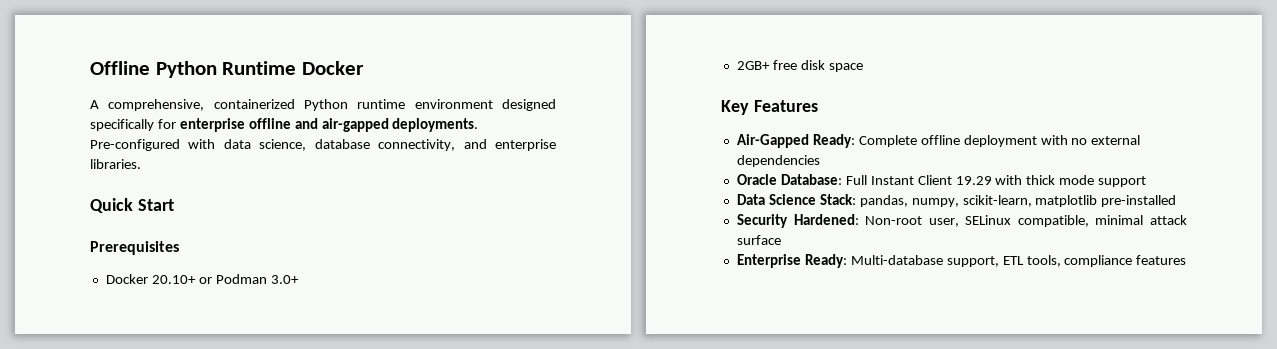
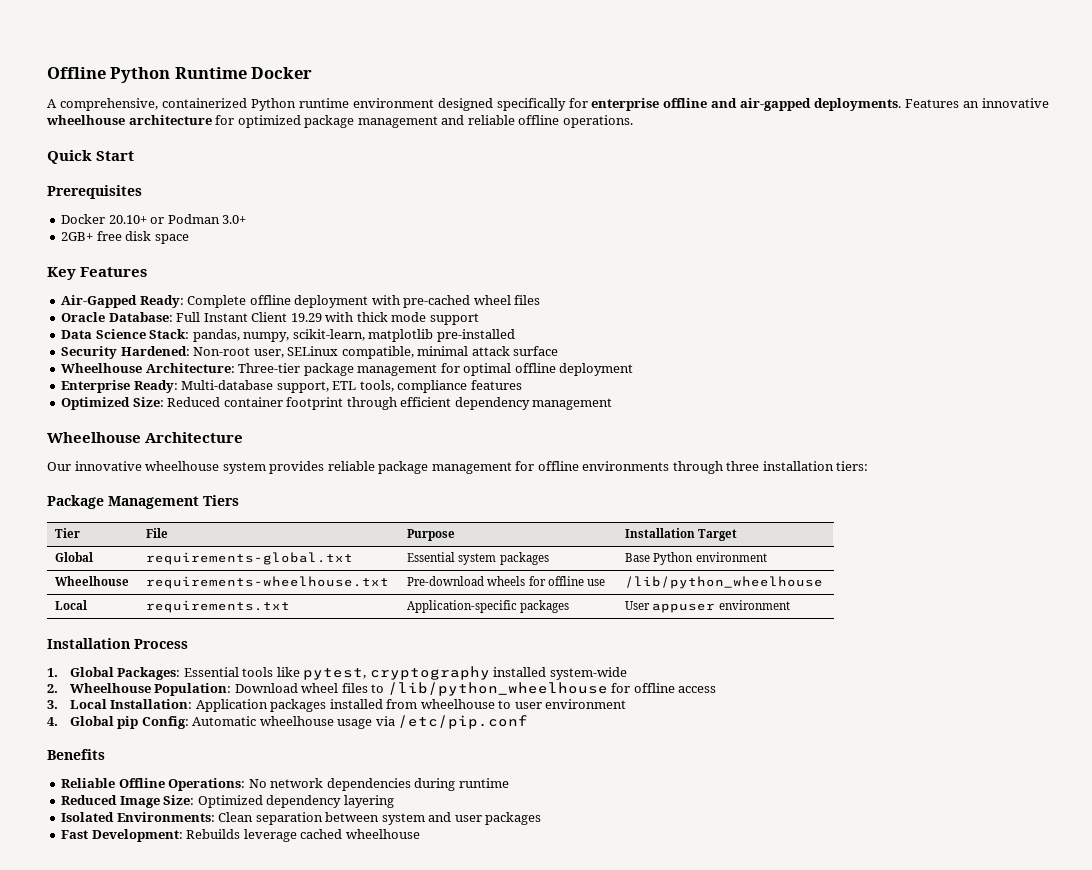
[90,139,556,151] [90,159,141,169] Pre-configured with data science, database connectivity, and enterprise libraries. -> [905,98,1049,108] [46,115,633,128] Features an innovative wheelhouse architecture for optimized package management and reliable offline operations.
[1071,135,1141,145] [736,155,820,167] no external dependencies -> [403,295,541,308] pre-cached wheel files
(781, 240) none -> [61,363,634,376] // Wheelhouse Architecture: Three-tier package management for optimal offline deployment
(1187, 260) none -> [61,397,613,410] [47,432,244,443] [47,461,869,474] [47,495,239,509] [55,528,81,538] [146,528,169,538] [407,529,456,541] [625,528,738,541] [55,552,94,562] [146,552,354,565] [407,552,549,565] [625,552,767,565] [55,576,130,586] [146,576,390,589] [407,576,605,586] [625,576,824,589] [55,600,88,610] [146,600,291,613] [407,600,570,613] [625,600,790,613] [47,638,188,649] [47,666,627,680] [47,682,717,696] [47,699,627,712] [47,715,529,729] [47,749,105,760] [61,778,509,791] [61,795,394,808] [61,812,542,825] [61,829,420,842] // Optimized Size: Reduced container footprint through efficient dependency management // Wheelhouse Architecture // Our innovative wheelhouse system provides reliable package management for offline environments through three installation tiers: // Package Management Tiers // Tier | File | Purpose | Installation Target // Global | requirements-global.txt | Essential system packages | Base Python environment // Wheelhouse | requirements-wheelhouse.txt | Pre-download wheels for offline use | /lib/python_wheelhouse // Local | requirements.txt | Application-specific packages | User appuser environment // Installation Process // 1. Global Packages: Essential tools like pytest, cryptography installed system-wide // 2. Wheelhouse Population: Download wheel files to /lib/python_wheelhouse for offline access // 3. Local Installation: Application packages installed from wheelhouse to user environment // 4. Global pip Config: Automatic wheelhouse usage via /etc/pip.conf // Benefits // Reliable Offline Operations: No network dependencies during runtime // Reduced Image Size: Optimized dependency layering // Isolated Environments: Clean separation between system and user packages // Fast Development: Rebuilds leverage cached wheelhouse

